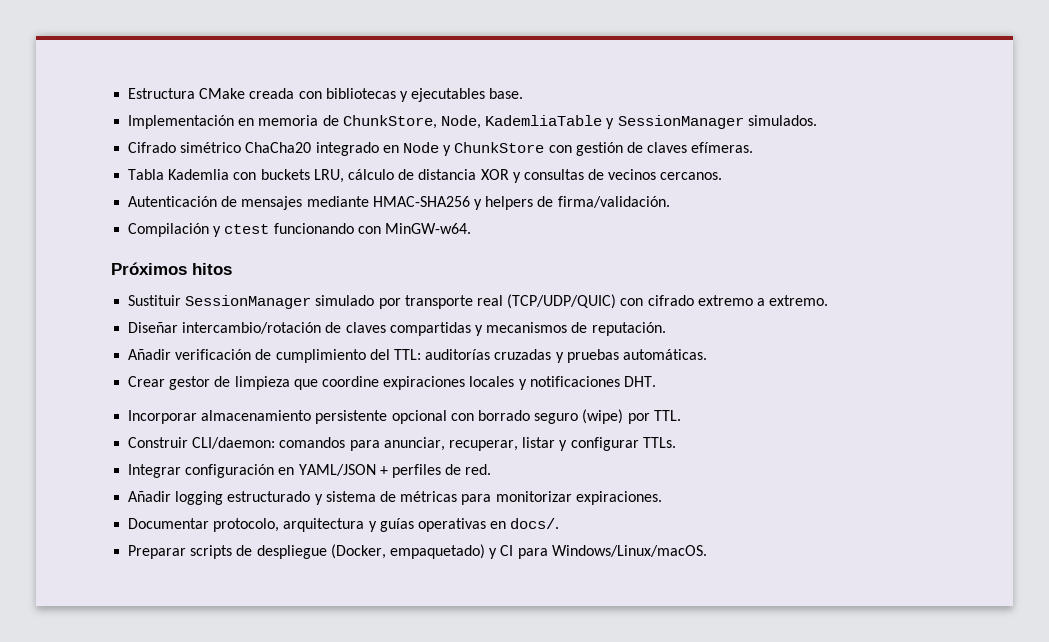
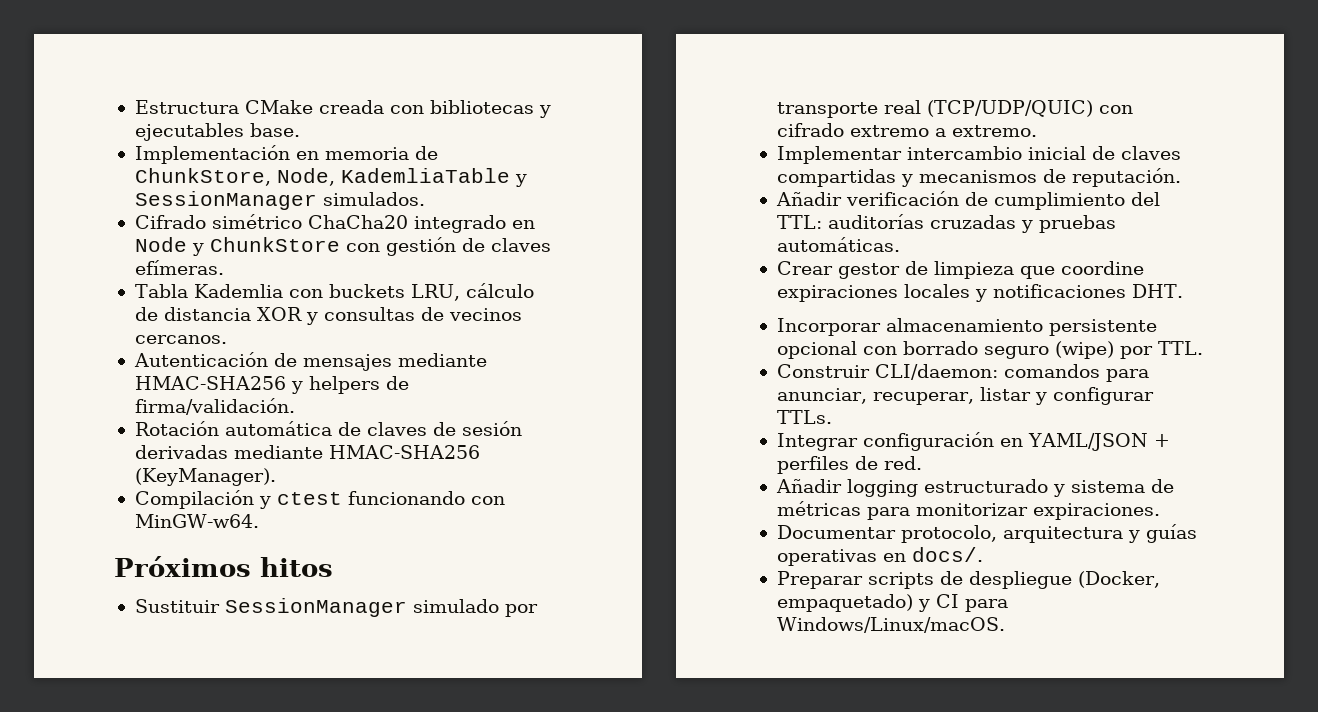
(670, 202) none -> [134,421,522,436] [134,445,480,459] [134,468,276,486] // Rotación automática de claves de sesión derivadas mediante HMAC-SHA256 (KeyManager).
[128,322,322,334] Diseñar intercambio/rotación -> [776,146,1086,164] Implementar intercambio inicial

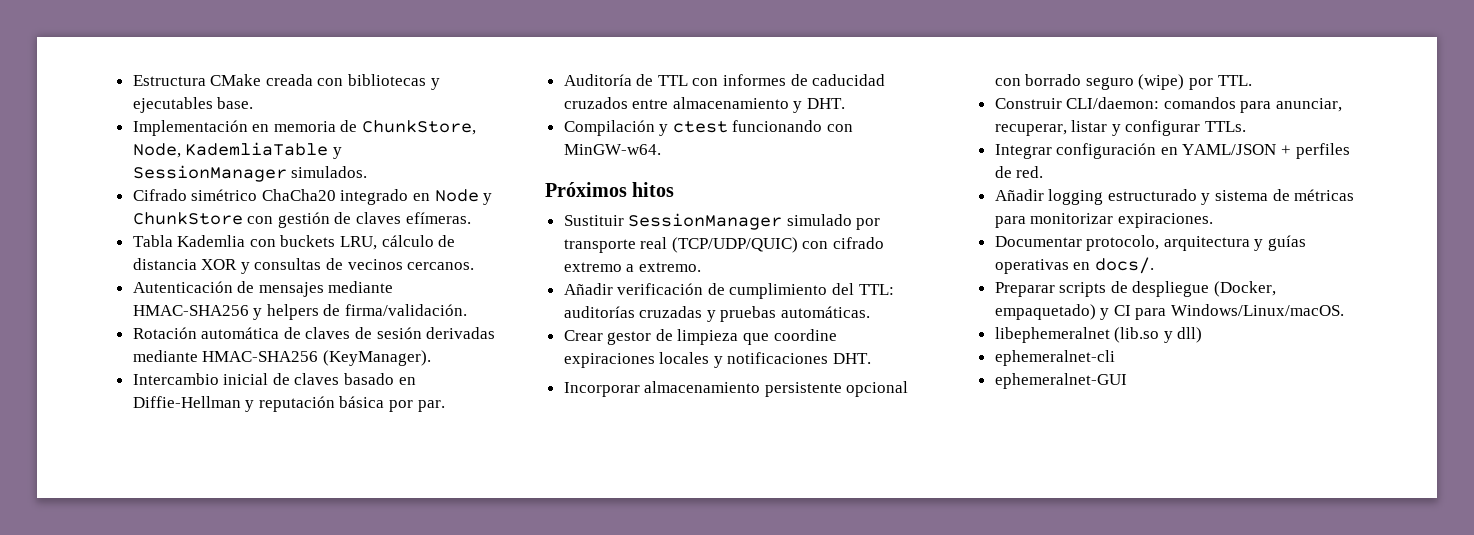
(276, 477) none -> [132,373,416,385] [132,396,445,412] [563,74,886,86] [563,97,846,113] // Intercambio inicial de claves basado en Diffie-Hellman y reputación básica por par. // Auditoría de TTL con informes de caducidad cruzados entre almacenamiento y DHT.
[776,146,1181,164] [776,168,1181,187] // Implementar intercambio inicial de claves compartidas y mecanismos de reputación. -> (701, 267) none
(1005, 625) none -> [994,327,1203,343] [994,350,1115,366] [994,373,1127,389] // libephemeralnet (lib.so y dll) // ephemeralnet-cli // ephemeralnet-GUI

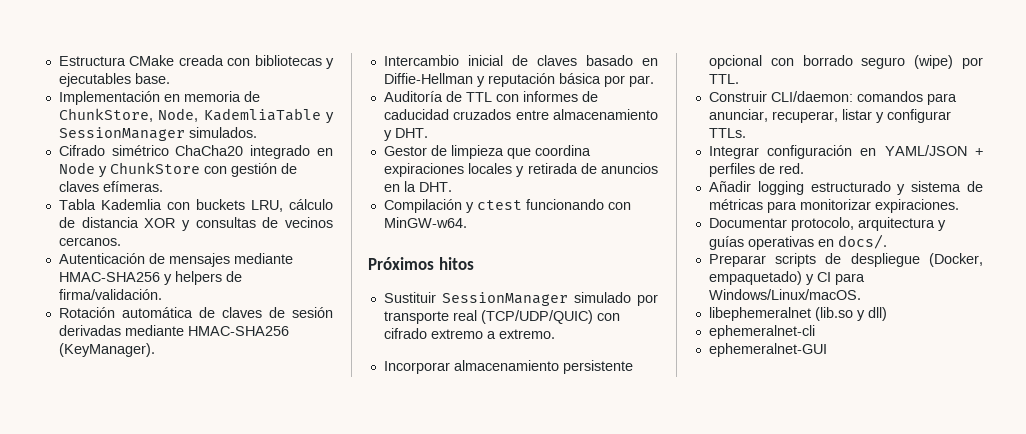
(846, 103) none -> [383,145,591,159] [383,163,658,177] [383,181,452,192] // Gestor de limpieza que coordina expiraciones locales y retirada de anuncios en la DHT.
[563,283,894,299] [563,306,871,322] [563,329,837,345] [563,352,872,368] // Añadir verificación de cumplimiento del TTL: auditorías cruzadas y pruebas automáticas. // Crear gestor de limpieza que coordine expiraciones locales y notificaciones DHT. -> (555, 334) none

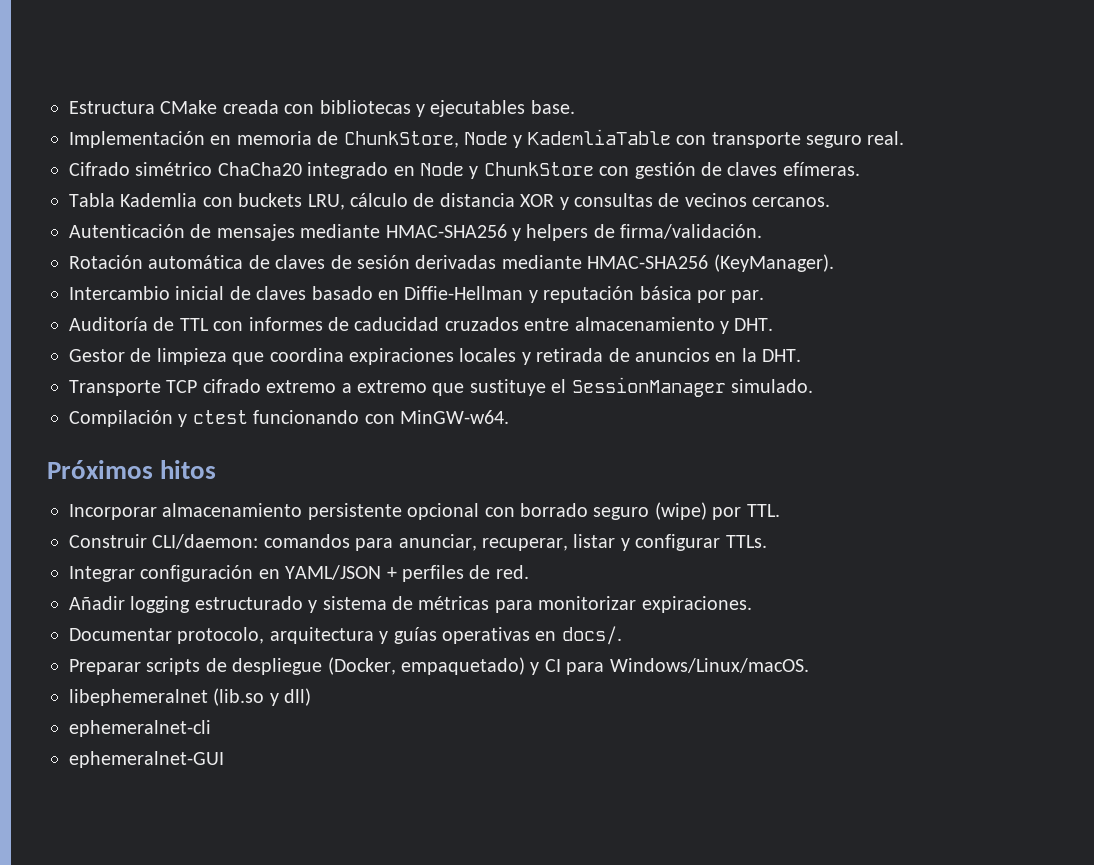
[158,108,334,123] [58,127,257,141] Node, KademliaTable y SessionManager simulados. -> [463,129,905,148] Node y KademliaTable con transporte seguro real.
(452, 187) none -> [69,377,813,397] // Transporte TCP cifrado extremo a extremo que sustituye el SessionManager simulado.
[383,292,658,306] [383,310,620,324] [383,328,555,339] // Sustituir SessionManager simulado por transporte real (TCP/UDP/QUIC) con cifrado extremo a extremo. -> (217, 469) none

